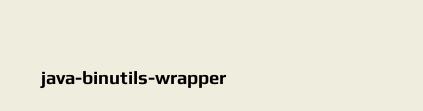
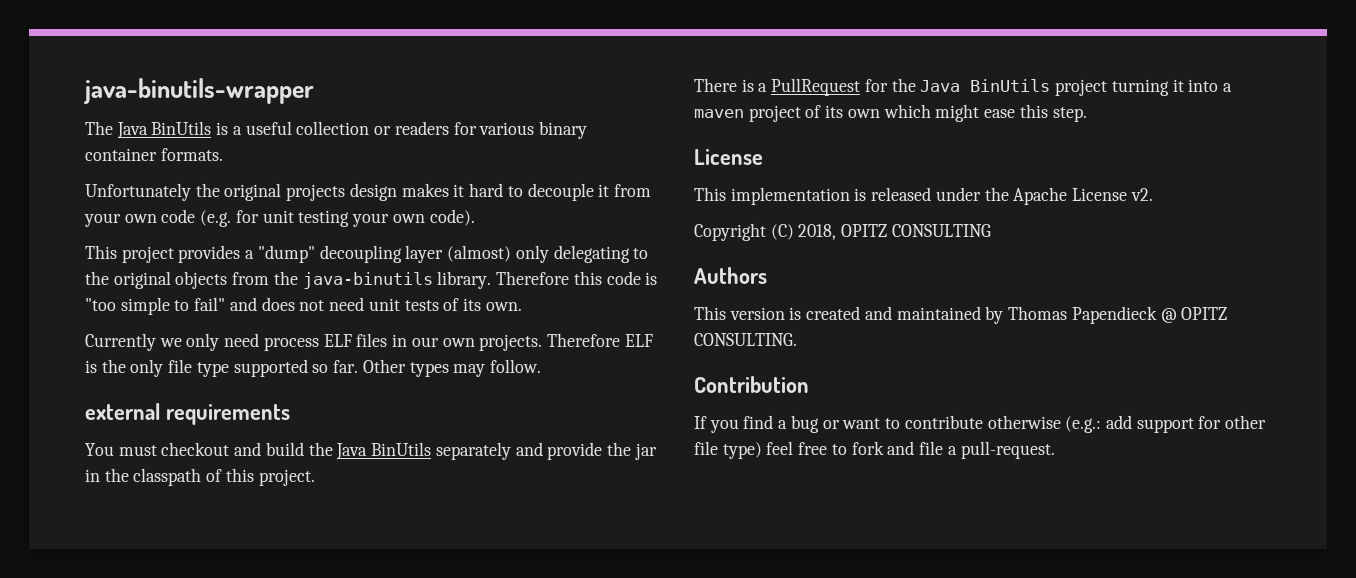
(227, 80) none -> [85,121,587,139] [85,148,223,161] [85,183,651,201] [84,209,475,227] [85,245,649,263] [85,271,658,289] [85,297,522,315] [85,333,653,351] [85,359,541,377] [85,403,290,425] [85,442,657,460] [85,468,315,486] [694,78,1232,96] [694,104,1087,122] [694,149,763,165] [694,187,1153,205] [694,223,991,241] [694,267,767,284] [694,306,1228,324] [694,333,797,346] [694,376,809,393] [694,415,1267,433] [694,441,1055,459] // The Java BinUtils is a useful collection or readers for various binary container formats. // Unfortunately the original projects design makes it hard to decouple it from your own code (e.g. for unit testing your own code). // This project provides a "dump" decoupling layer (almost) only delegating to the original objects from the java-binutils library. Therefore this code is "too simple to fail" and does not need unit tests of its own. // Currently we only need process ELF files in our own projects. Therefore ELF is the only file type supported so far. Other types may follow. // external requirements // You must checkout and build the Java BinUtils separately and provide the jar in the classpath of this project. // There is a PullRequest for the Java BinUtils project turning it into a maven project of its own which might ease this step. // License // This implementation is released under the Apache License v2. // Copyright (C) 2018, OPITZ CONSULTING // Authors // This version is created and maintained by Thomas Papendieck @ OPITZ CONSULTING. // Contribution // If you find a bug or want to contribute otherwise (e.g.: add support for other file type) feel free to fork and file a pull-request.

